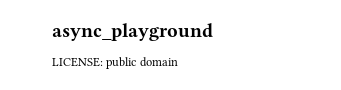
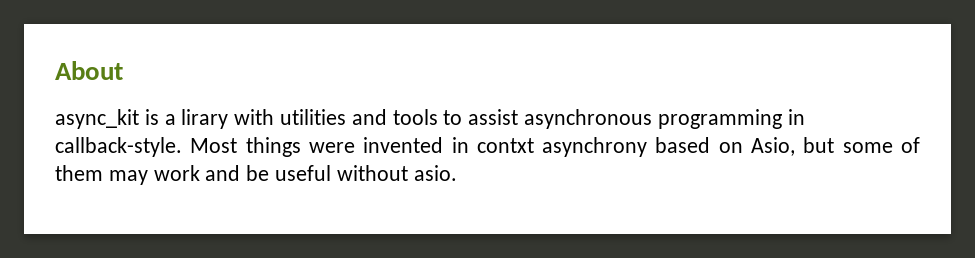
[52,23,213,41] [52,57,178,69] async_playground // LICENSE: public domain -> [55,61,123,80] [55,109,805,129] [55,137,920,157] [55,165,457,185] About // async_kit is a lirary with utilities and tools to assist asynchronous programming in callback-style. Most things were invented in contxt asynchrony based on Asio, but some of them may work and be useful without asio.

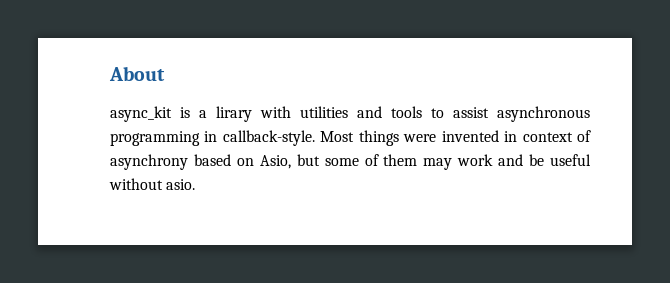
[476,138,534,153] contxt -> [522,130,591,142] context of

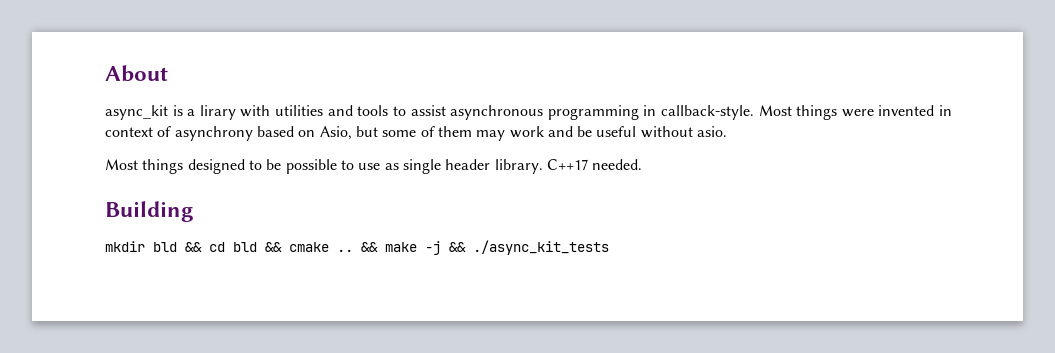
(196, 184) none -> [105,159,643,174] [105,201,194,222] [105,240,609,255] // Most things designed to be possible to use as single header library. C++17 needed. // Building // mkdir bld && cd bld && cmake .. && make -j && ./async_kit_tests

